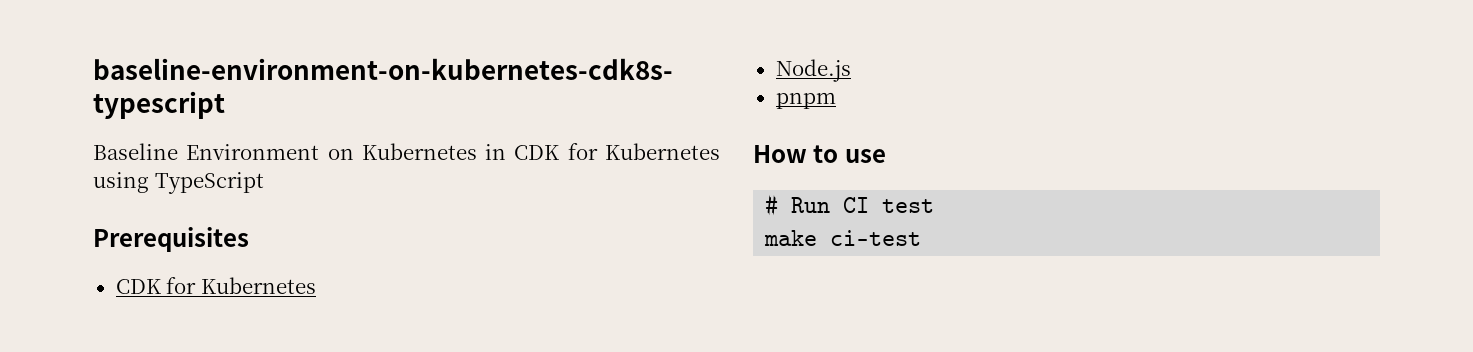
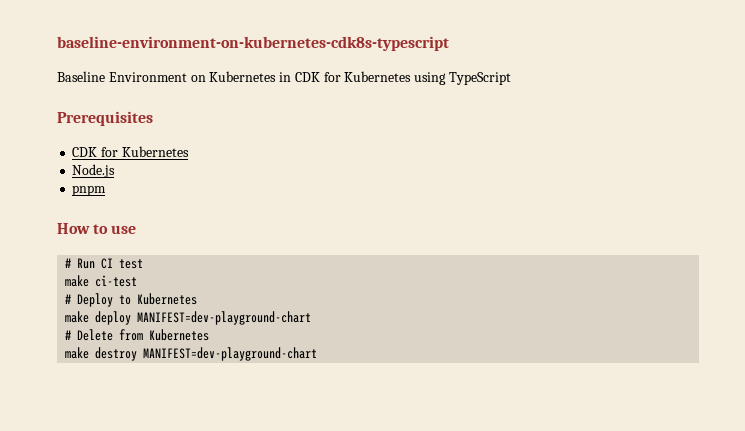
(922, 238) none -> [65,293,198,307] [65,311,312,325] [65,329,210,341] [65,347,318,361] // # Deploy to Kubernetes // make deploy MANIFEST=dev-playground-chart // # Delete from Kubernetes // make destroy MANIFEST=dev-playground-chart

